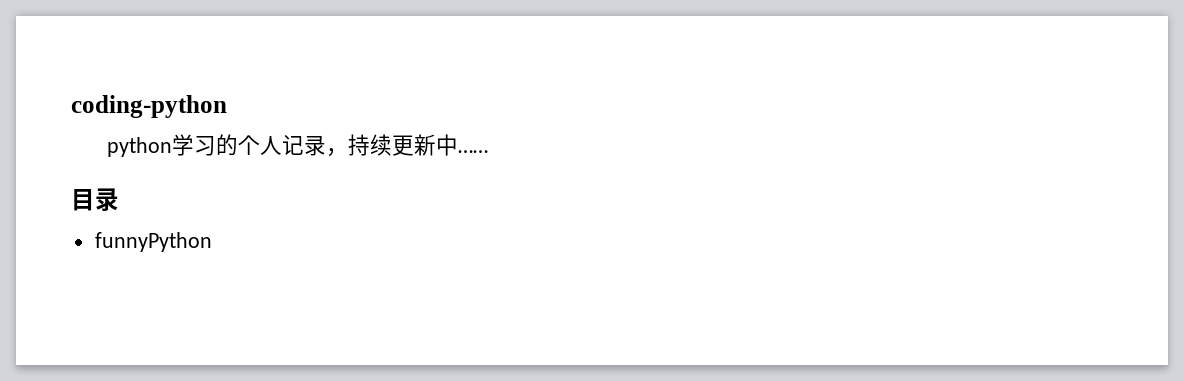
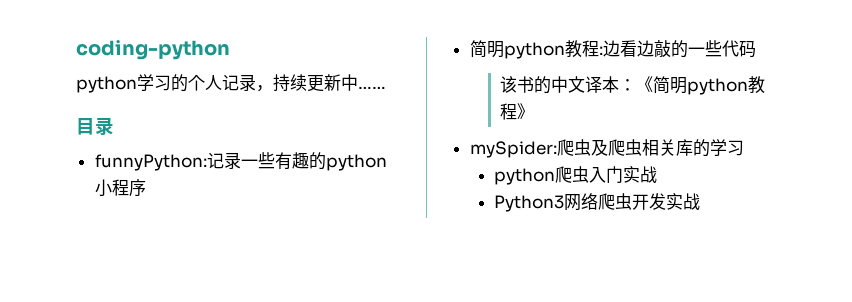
[94,232,212,252] funnyPython -> [94,152,387,171] [94,179,146,197] [469,40,756,59] [500,76,766,95] [500,103,535,120] [469,139,744,158] [494,166,658,185] [494,193,701,212] funnyPython:记录一些有趣的python小程序 // 简明python教程:边看边敲的一些代码 // 该书的中文译本：《简明python教程》 // mySpider:爬虫及爬虫相关库的学习 // python爬虫入门实战 // Python3网络爬虫开发实战

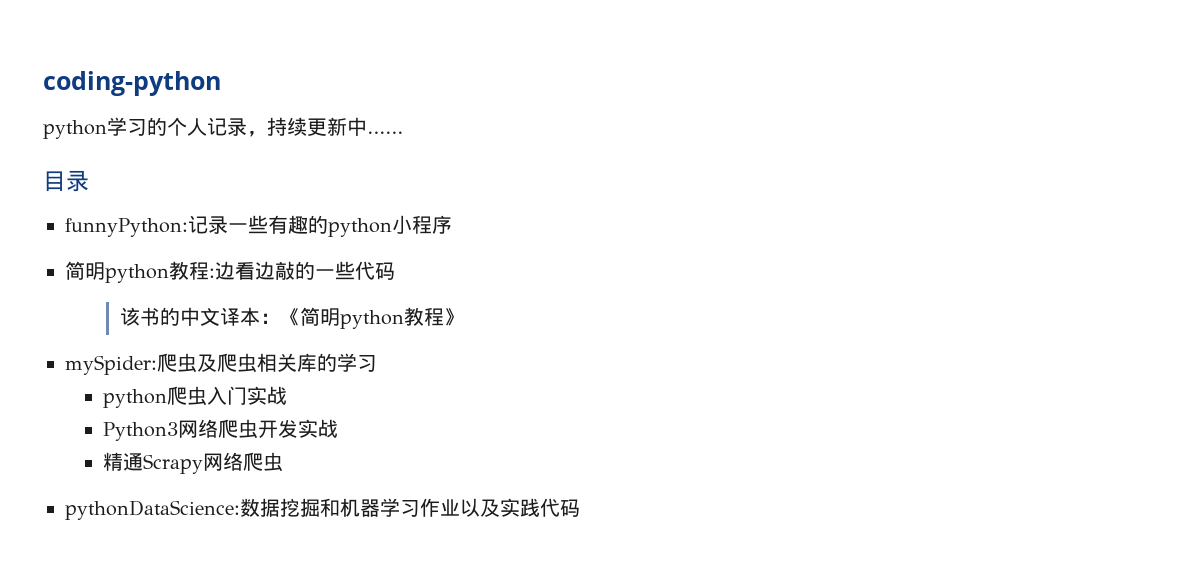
(701, 202) none -> [103,452,284,474] [65,498,580,520] // 精通Scrapy网络爬虫 // pythonDataScience:数据挖掘和机器学习作业以及实践代码

